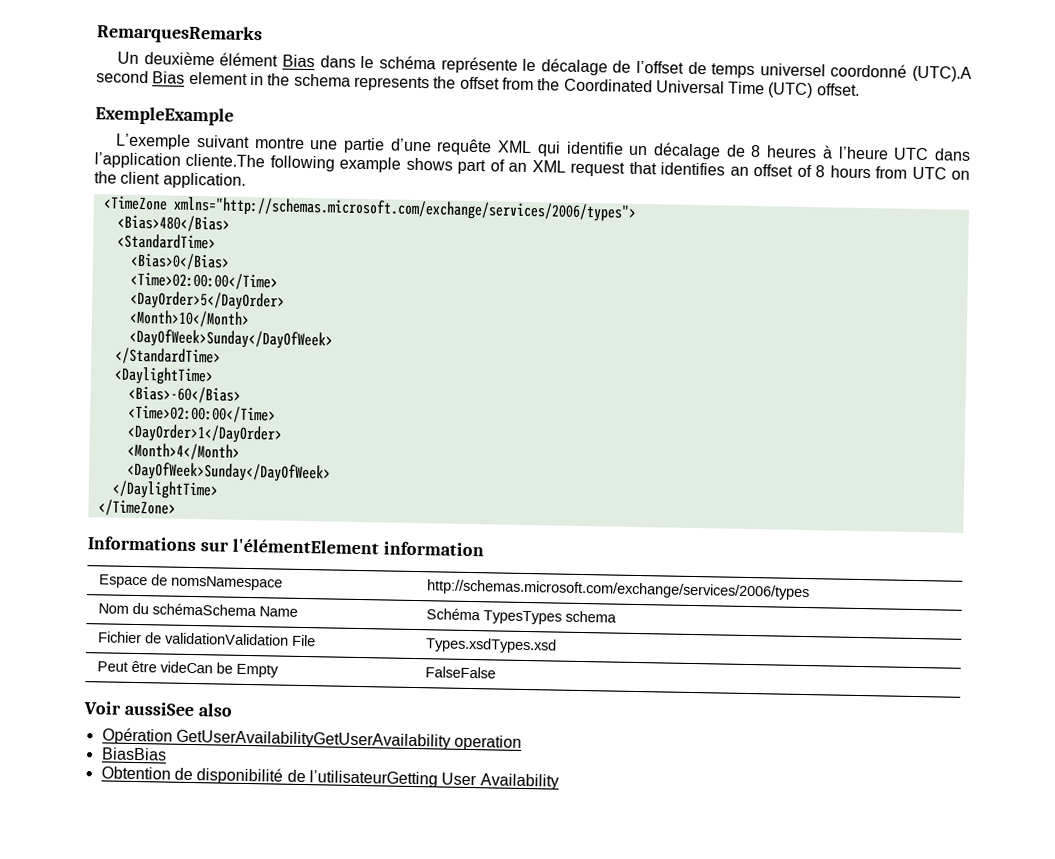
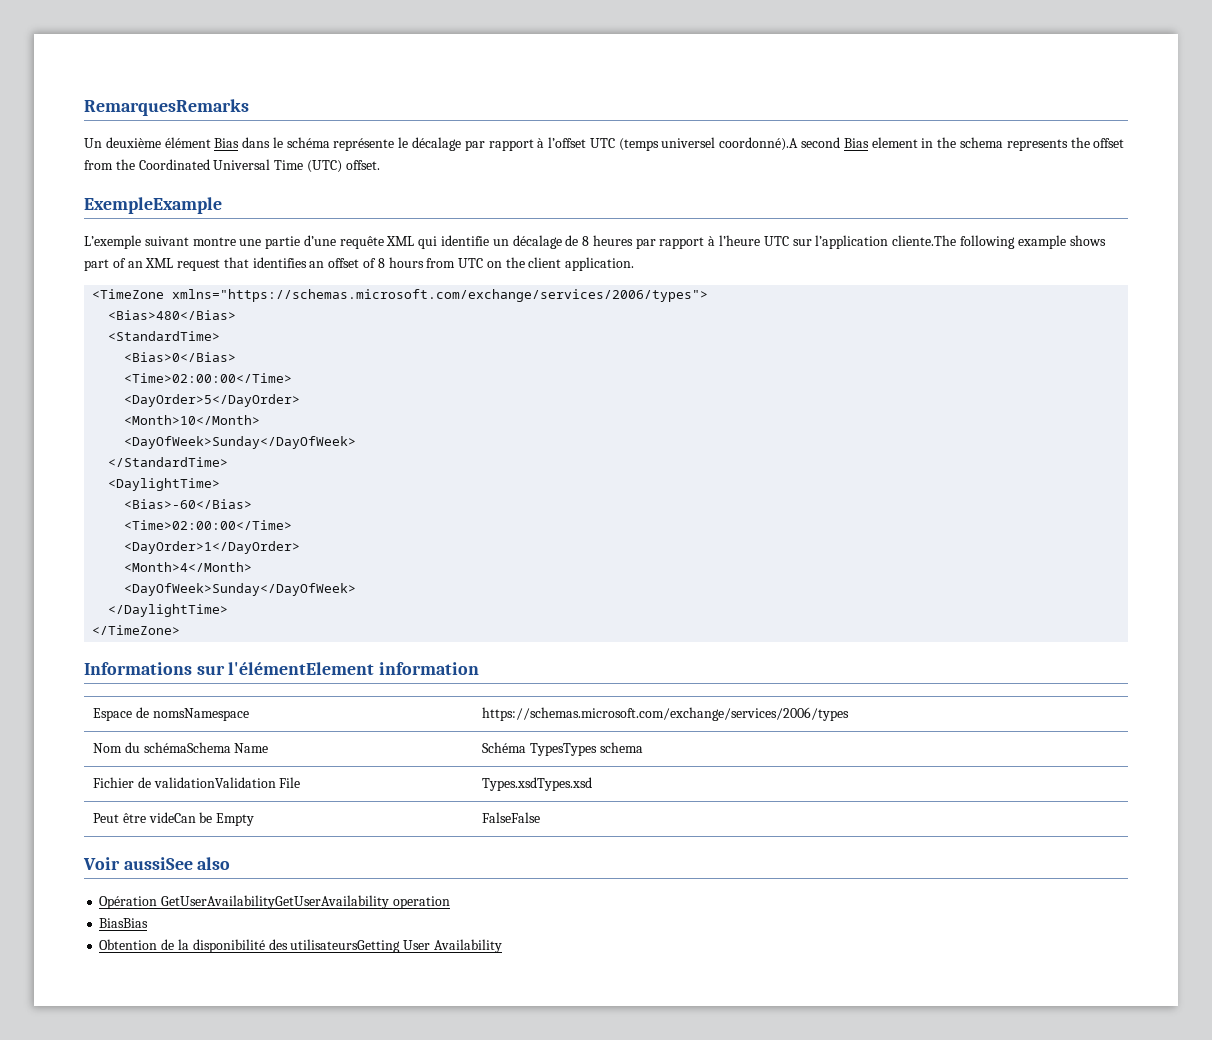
[612,60,972,82] de l’offset de temps universel coordonné (UTC).A -> [464,137,799,151] par rapport à l’offset UTC (temps universel coordonné).A
(818, 152) none -> [635,237,705,249] par rapport
[934,148,972,161] dans -> [792,239,812,246] sur
[172,196,637,222] xmlns="http://schemas.microsoft.com/exchange/services/2006/types"> -> [172,289,709,302] xmlns="https://schemas.microsoft.com/exchange/services/2006/types">
[427,579,811,601] http://schemas.microsoft.com/exchange/services/2006/types -> [482,707,850,721] https://schemas.microsoft.com/exchange/services/2006/types
[196,767,438,788] disponibilité de l’utilisateurGetting -> [177,939,401,953] la disponibilité des utilisateursGetting

